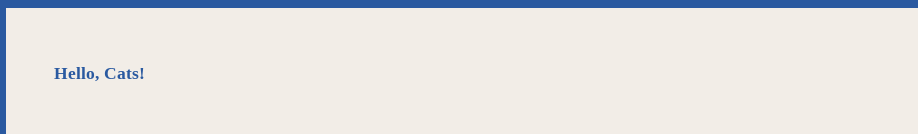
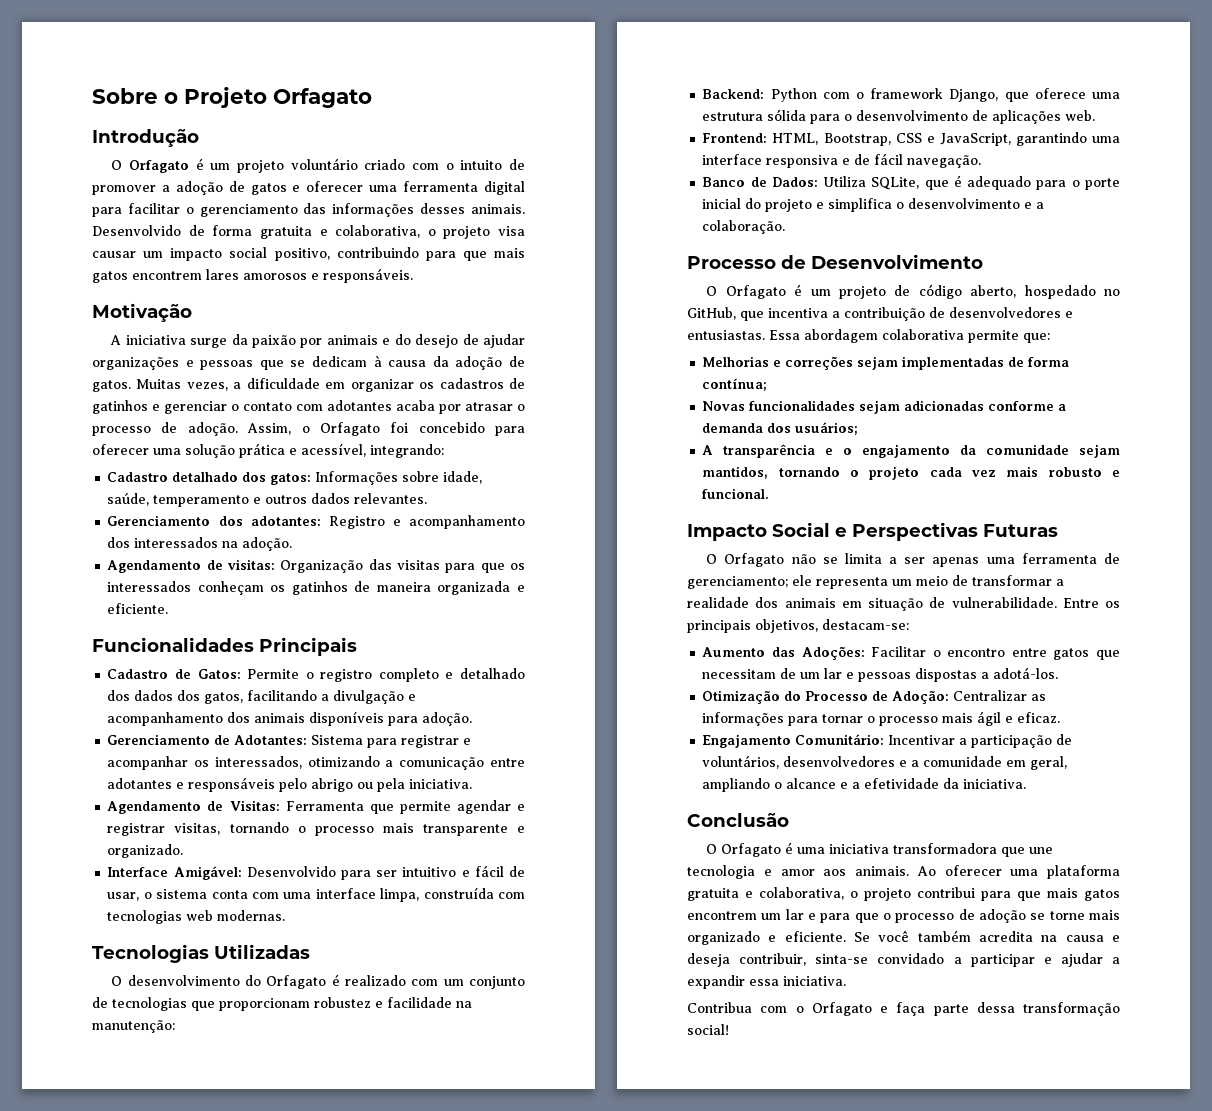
[54,67,145,82] Hello, Cats! -> [92,87,372,108] [92,129,199,147] [111,158,525,173] [92,181,525,195] [92,203,525,217] [92,225,525,239] [92,247,525,261] [92,268,413,283] [92,303,192,322] [110,334,525,348] [92,355,526,370] [92,378,525,392] [92,400,525,414] [92,422,525,436] [92,443,444,458] [107,471,483,485] [107,493,428,507] [107,515,525,529] [107,537,293,551] [107,559,525,573] [107,581,525,595] [107,603,169,614] [92,637,357,656] [107,668,525,682] [107,690,417,704] [107,711,473,726] [107,734,472,748] [107,756,525,770] [107,777,473,792] [107,800,525,814] [107,822,525,836] [107,844,184,858] [107,865,525,880] [107,887,525,902] [107,910,286,924] [92,944,310,963] [111,974,525,989] [92,997,472,1011] [92,1020,175,1033] [702,88,1120,102] [702,109,1096,124] [702,132,1120,146] [702,153,982,168] [702,175,1120,190] [702,198,1045,212] [702,220,786,234] [687,254,983,269] [706,284,1120,299] [687,307,1073,321] [687,329,1050,343] [702,356,1070,370] [702,378,768,392] [702,400,1067,414] [702,422,859,436] [702,444,1120,458] [702,466,1120,480] [702,488,770,499] [687,522,1058,541] [706,553,1120,567] [687,575,1064,589] [687,597,1120,611] [687,619,909,633] [702,646,1120,660] [702,667,1059,682] [702,690,1047,704] [702,711,1061,726] [702,734,1073,748] [702,755,1068,770] [702,778,1027,792] [687,813,789,827] [706,842,1054,857] [687,865,1120,879] [687,887,1120,901] [687,909,1120,923] [687,930,1120,945] [687,953,1120,967] [687,975,846,989] [687,1002,1120,1016] [687,1024,729,1035] Sobre o Projeto Orfagato // Introdução // O Orfagato é um projeto voluntário criado com o intuito de promover a adoção de gatos e oferecer uma ferramenta digital para facilitar o gerenciamento das informações desses animais. Desenvolvido de forma gratuita e colaborativa, o projeto visa causar um impacto social positivo, contribuindo para que mais gatos encontrem lares amorosos e responsáveis. // Motivação // A iniciativa surge da paixão por animais e do desejo de ajudar organizações e pessoas que se dedicam à causa da adoção de gatos. Muitas vezes, a dificuldade em organizar os cadastros de gatinhos e gerenciar o contato com adotantes acaba por atrasar o processo de adoção. Assim, o Orfagato foi concebido para oferecer uma solução prática e acessível, integrando: // Cadastro detalhado dos gatos: Informações sobre idade, saúde, temperamento e outros dados relevantes. // Gerenciamento dos adotantes: Registro e acompanhamento dos interessados na adoção. // Agendamento de visitas: Organização das visitas para que os interessados conheçam os gatinhos de maneira organizada e eficiente. // Funcionalidades Principais // Cadastro de Gatos: Permite o registro completo e detalhado dos dados dos gatos, facilitando a divulgação e acompanhamento dos animais disponíveis para adoção. // Gerenciamento de Adotantes: Sistema para registrar e acompanhar os interessados, otimizando a comunicação entre adotantes e responsáveis pelo abrigo ou pela iniciativa. // Agendamento de Visitas: Ferramenta que permite agendar e registrar visitas, tornando o processo mais transparente e organizado. // Interface Amigável: Desenvolvido para ser intuitivo e fácil de usar, o sistema conta com uma interface limpa, construída com tecnologias web modernas. // Tecnologias Utilizadas // O desenvolvimento do Orfagato é realizado com um conjunto de tecnologias que proporcionam robustez e facilidade na manutenção: // Backend: Python com o framework Django, que oferece uma estrutura sólida para o desenvolvimento de aplicações web. // Frontend: HTML, Bootstrap, CSS e JavaScript, garantindo uma interface responsiva e de fácil navegação. // Banco de Dados: Utiliza SQLite, que é adequado para o porte inicial do projeto e simplifica o desenvolvimento e a colaboração. // Processo de Desenvolvimento // O Orfagato é um projeto de código aberto, hospedado no GitHub, que incentiva a contribuição de desenvolvedores e entusiastas. Essa abordagem colaborativa permite que: // Melhorias e correções sejam implementadas de forma contínua; // Novas funcionalidades sejam adicionadas conforme a demanda dos usuários; // A transparência e o engajamento da comunidade sejam mantidos, tornando o projeto cada vez mais robusto e funcional. // Impacto Social e Perspectivas Futuras // O Orfagato não se limita a ser apenas uma ferramenta de gerenciamento; ele representa um meio de transformar a realidade dos animais em situação de vulnerabilidade. Entre os principais objetivos, destacam-se: // Aumento das Adoções: Facilitar o encontro entre gatos que necessitam de um lar e pessoas dispostas a adotá-los. // Otimização do Processo de Adoção: Centralizar as informações para tornar o processo mais ágil e eficaz. // Engajamento Comunitário: Incentivar a participação de voluntários, desenvolvedores e a comunidade em geral, ampliando o alcance e a efetividade da iniciativa. // Conclusão // O Orfagato é uma iniciativa transformadora que une tecnologia e amor aos animais. Ao oferecer uma plataforma gratuita e colaborativa, o projeto contribui para que mais gatos encontrem um lar e para que o processo de adoção se torne mais organizado e eficiente. Se você também acredita na causa e deseja contribuir, sinta-se convidado a participar e ajudar a expandir essa iniciativa. // Contribua com o Orfagato e faça parte dessa transformação social!

